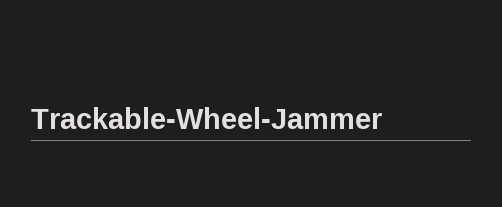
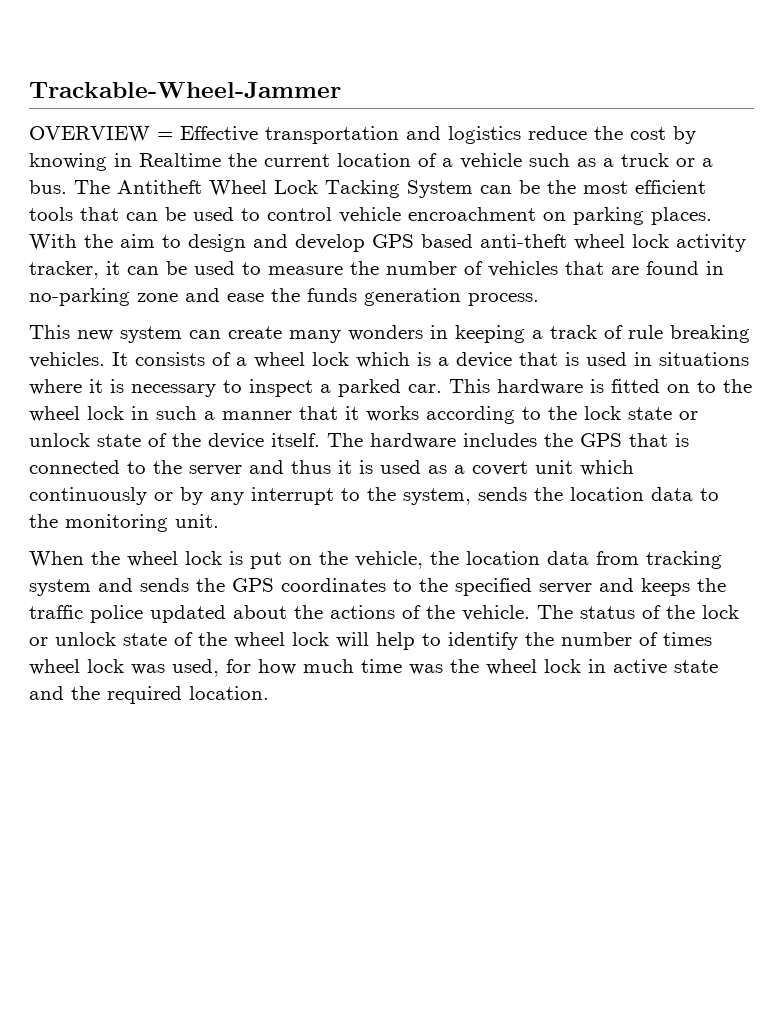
(382, 118) none -> [29,126,696,144] [29,153,713,171] [29,180,706,198] [29,207,712,225] [29,234,746,252] [29,261,724,279] [29,288,539,306] [29,325,750,343] [29,352,749,368] [29,379,752,397] [29,406,698,424] [29,433,689,449] [29,460,634,476] [29,487,719,505] [29,514,219,532] [29,551,722,569] [29,578,726,596] [29,605,739,623] [29,632,712,650] [29,659,718,677] [29,686,269,704] // OVERVIEW = Effective transportation and logistics reduce the cost by knowing in Realtime the current location of a vehicle such as a truck or a bus. The Antitheft Wheel Lock Tacking System can be the most efficient tools that can be used to control vehicle encroachment on parking places. With the aim to design and develop GPS based anti-theft wheel lock activity tracker, it can be used to measure the number of vehicles that are found in no-parking zone and ease the funds generation process. // This new system can create many wonders in keeping a track of rule breaking vehicles. It consists of a wheel lock which is a device that is used in situations where it is necessary to inspect a parked car. This hardware is fitted on to the wheel lock in such a manner that it works according to the lock state or unlock state of the device itself. The hardware includes the GPS that is connected to the server and thus it is used as a covert unit which continuously or by any interrupt to the system, sends the location data to the monitoring unit. // When the wheel lock is put on the vehicle, the location data from tracking system and sends the GPS coordinates to the specified server and keeps the traffic police updated about the actions of the vehicle. The status of the lock or unlock state of the wheel lock will help to identify the number of times wheel lock was used, for how much time was the wheel lock in active state and the required location.

